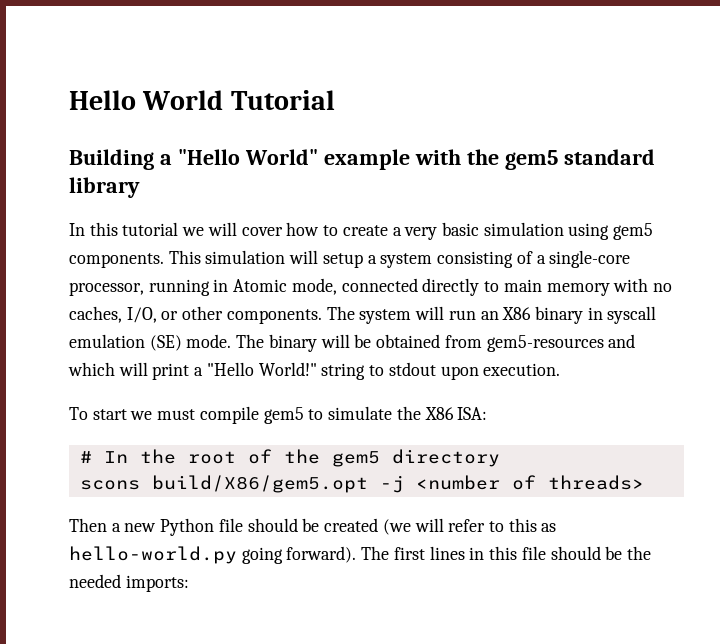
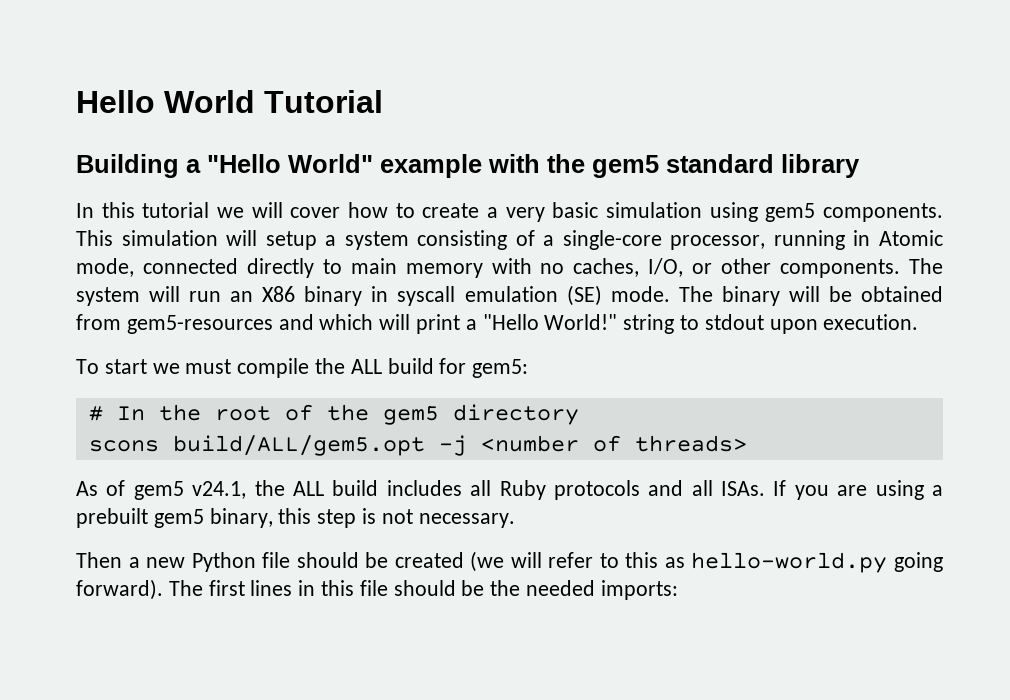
[263,406,488,424] gem5 to simulate the X86 ISA: -> [315,358,529,378] the ALL build for gem5:
[151,475,368,493] build/X86/gem5.opt -> [172,435,425,456] build/ALL/gem5.opt
(644, 482) none -> [76,480,944,500] [76,508,515,528] // As of gem5 v24.1, the ALL build includes all Ruby protocols and all ISAs. If you are using a prebuilt gem5 binary, this step is not necessary.

